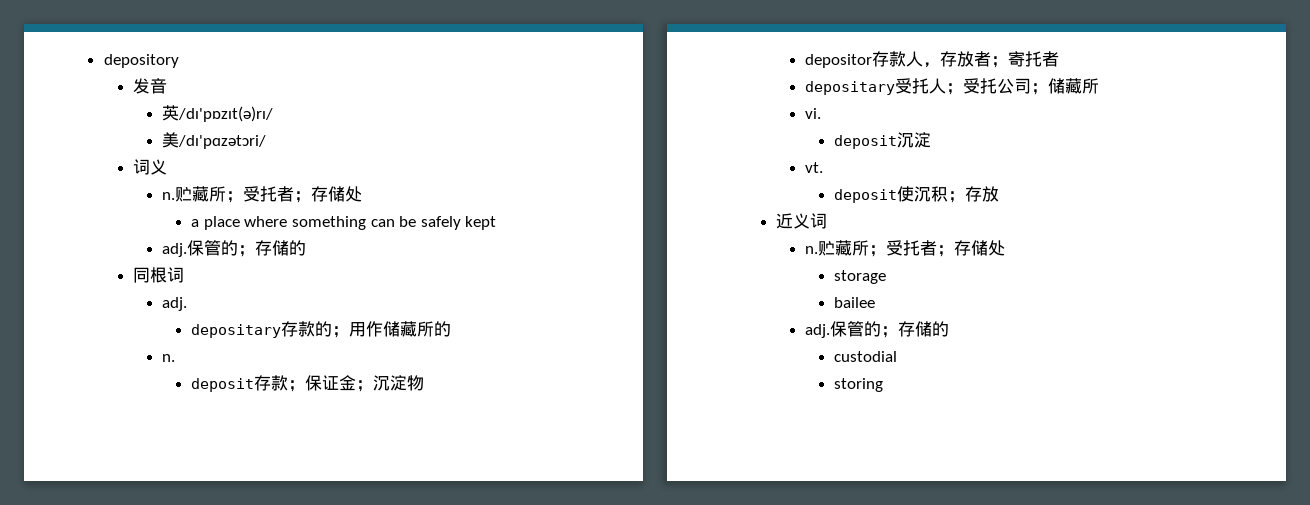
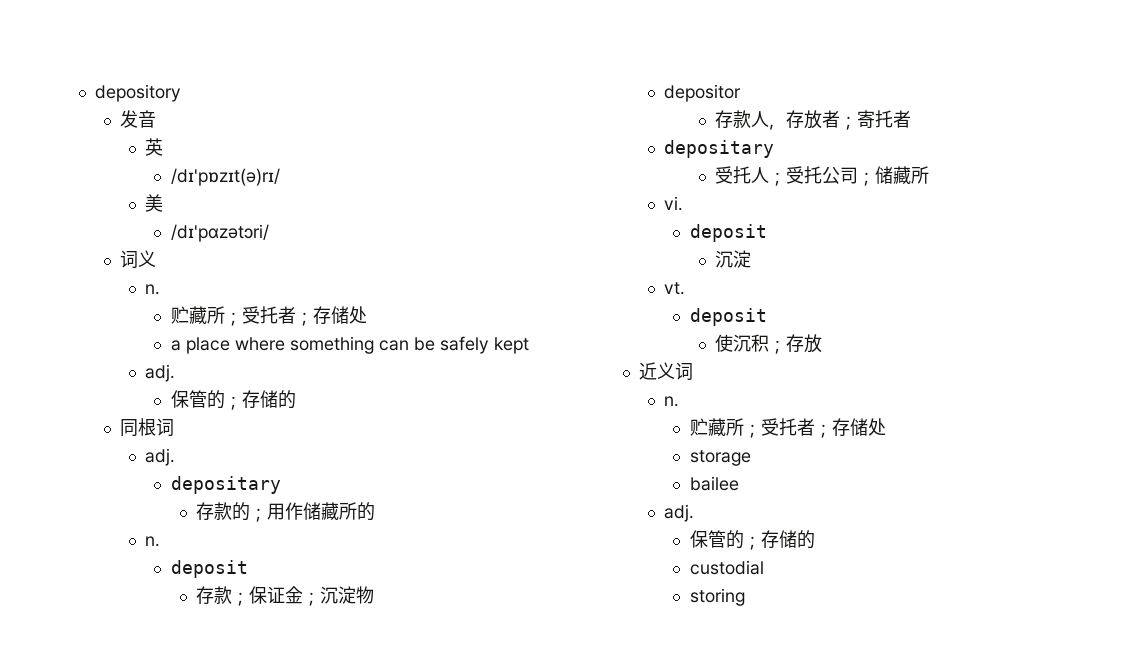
(180, 113) none -> (164, 147) //
(180, 140) none -> (164, 203) //
(176, 196) none -> (161, 289) //
(188, 250) none -> (176, 373) //
(282, 331) none -> (281, 485) //
(255, 385) none -> (248, 569) //
(873, 61) none -> (742, 93) //
(896, 88) none -> (775, 149) //
(898, 142) none -> (767, 233) //
(898, 196) none -> (767, 317) //
(819, 250) none -> (680, 401) //
(831, 331) none -> (695, 513) //

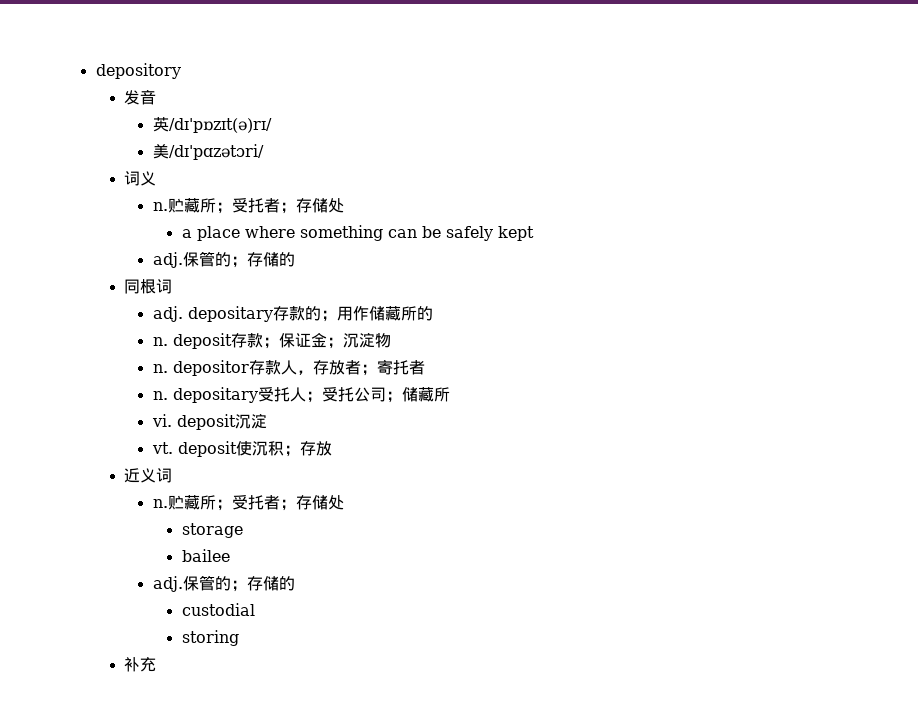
(164, 147) // -> (169, 124) none
(164, 203) // -> (169, 151) none
(161, 289) // -> (168, 206) none
(176, 373) // -> (183, 260) none
[170,476,281,494] // depositary // -> [187,306,273,322] depositary
[170,560,248,578] // deposit // -> [172,333,232,349] deposit
(374, 595) none -> [152,364,168,373] n.
(742, 93) // -> (249, 368) none
[664,140,775,158] depositary // -> [152,387,258,403] n. depositary
[689,224,767,242] // deposit // -> [176,414,236,430] deposit
[689,308,767,326] // deposit // -> [177,441,237,457] deposit
(680, 401) // -> (168, 503) none
(695, 513) // -> (183, 584) none
(745, 597) none -> [124,657,157,672] // 补充

